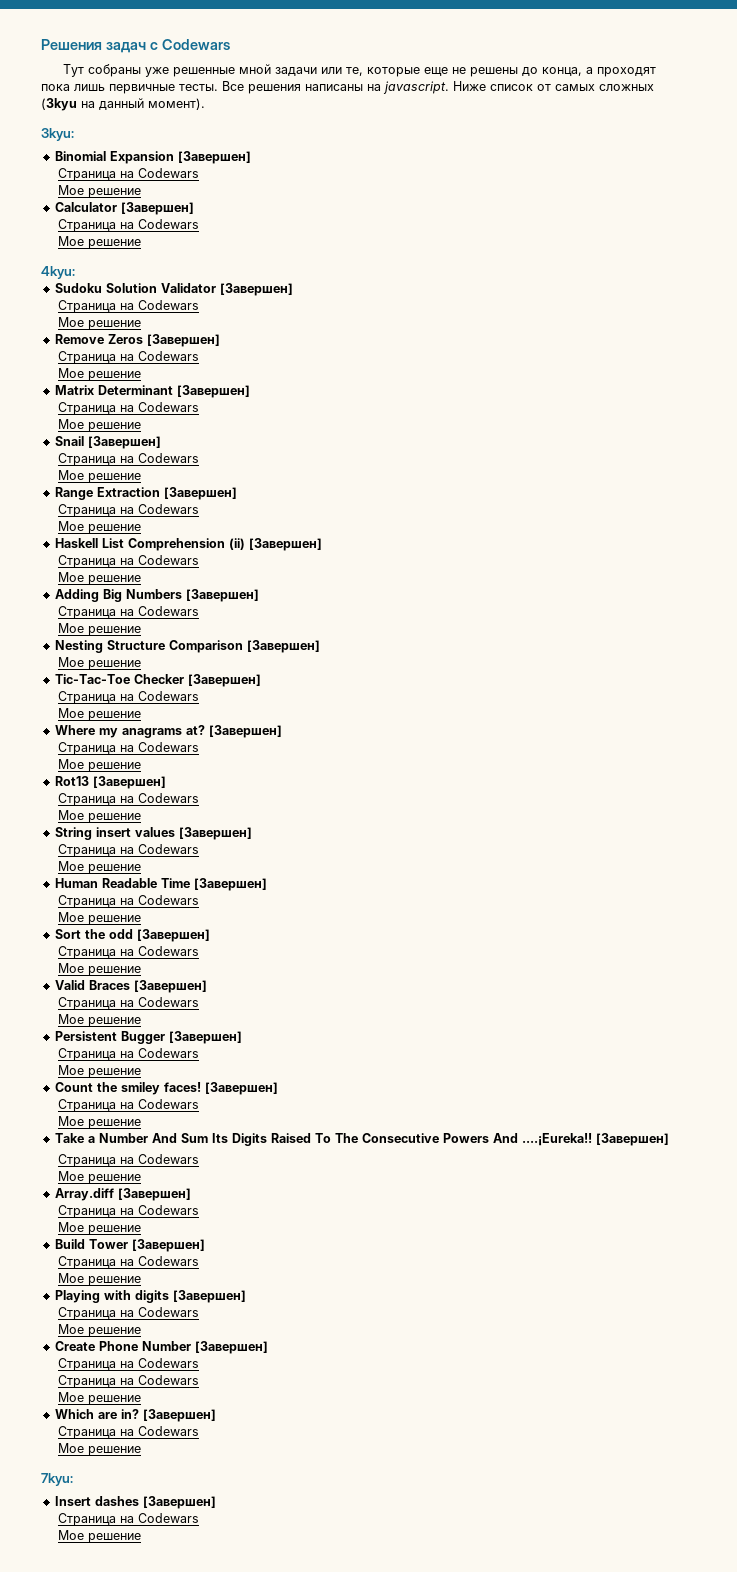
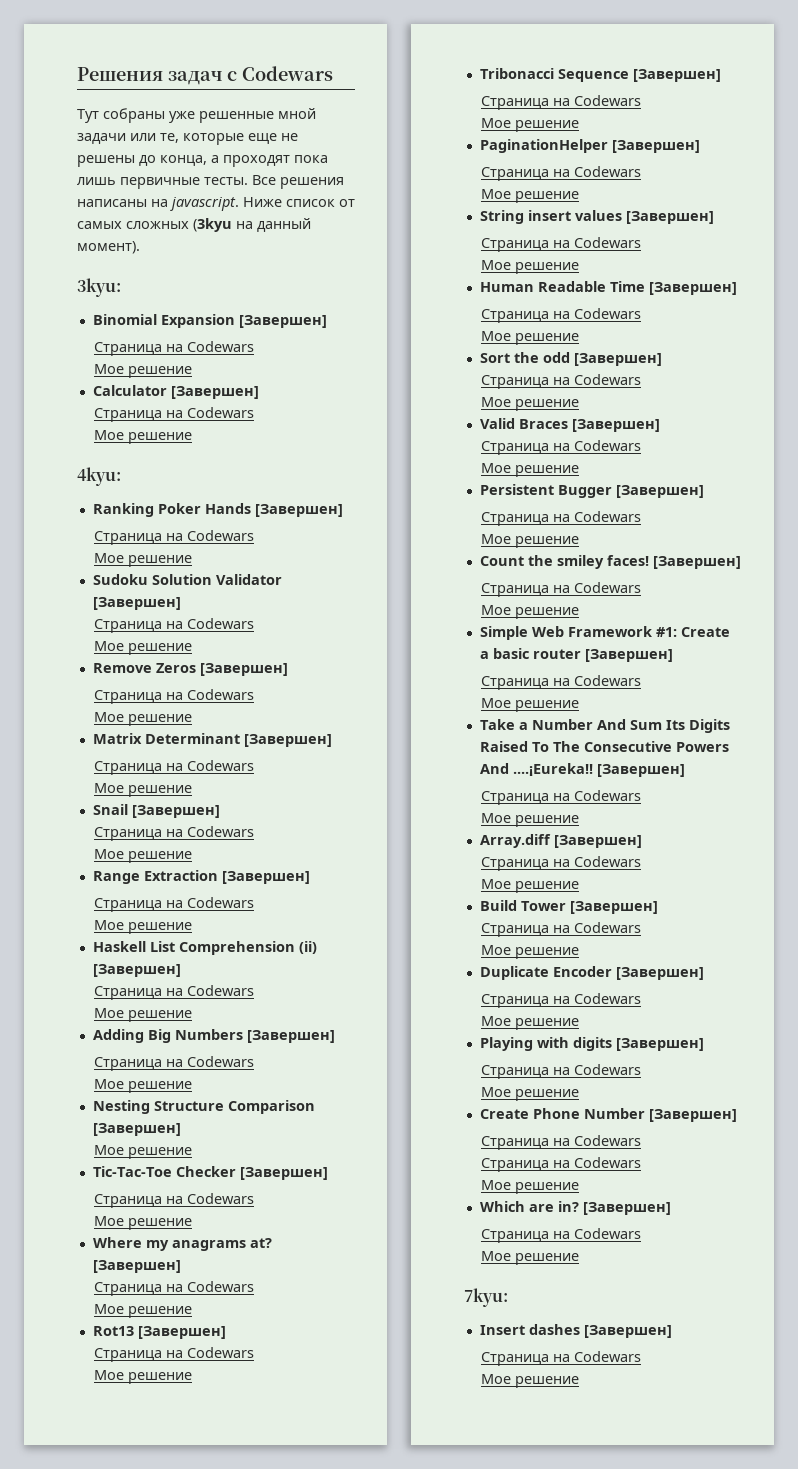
(75, 272) none -> [92,503,343,517] [94,530,255,545] [94,553,193,567] // Ranking Poker Hands [Завершен] // Страница на Codewars // Мое решение
(141, 818) none -> [479,68,721,82] [481,95,642,110] [481,118,580,132] [479,139,700,153] [481,166,642,181] [481,189,580,203] // Tribonacci Sequence [Завершен] // Страница на Codewars // Мое решение // PaginationHelper [Завершен] // Страница на Codewars // Мое решение
(141, 1124) none -> [479,626,730,640] [479,648,673,662] [481,675,642,690] [481,698,580,712] // Simple Web Framework #1: Create a basic router [Завершен] // Страница на Codewars // Мое решение
(141, 1281) none -> [479,966,704,980] [481,993,642,1008] [481,1016,580,1030] // Duplicate Encoder [Завершен] // Страница на Codewars // Мое решение

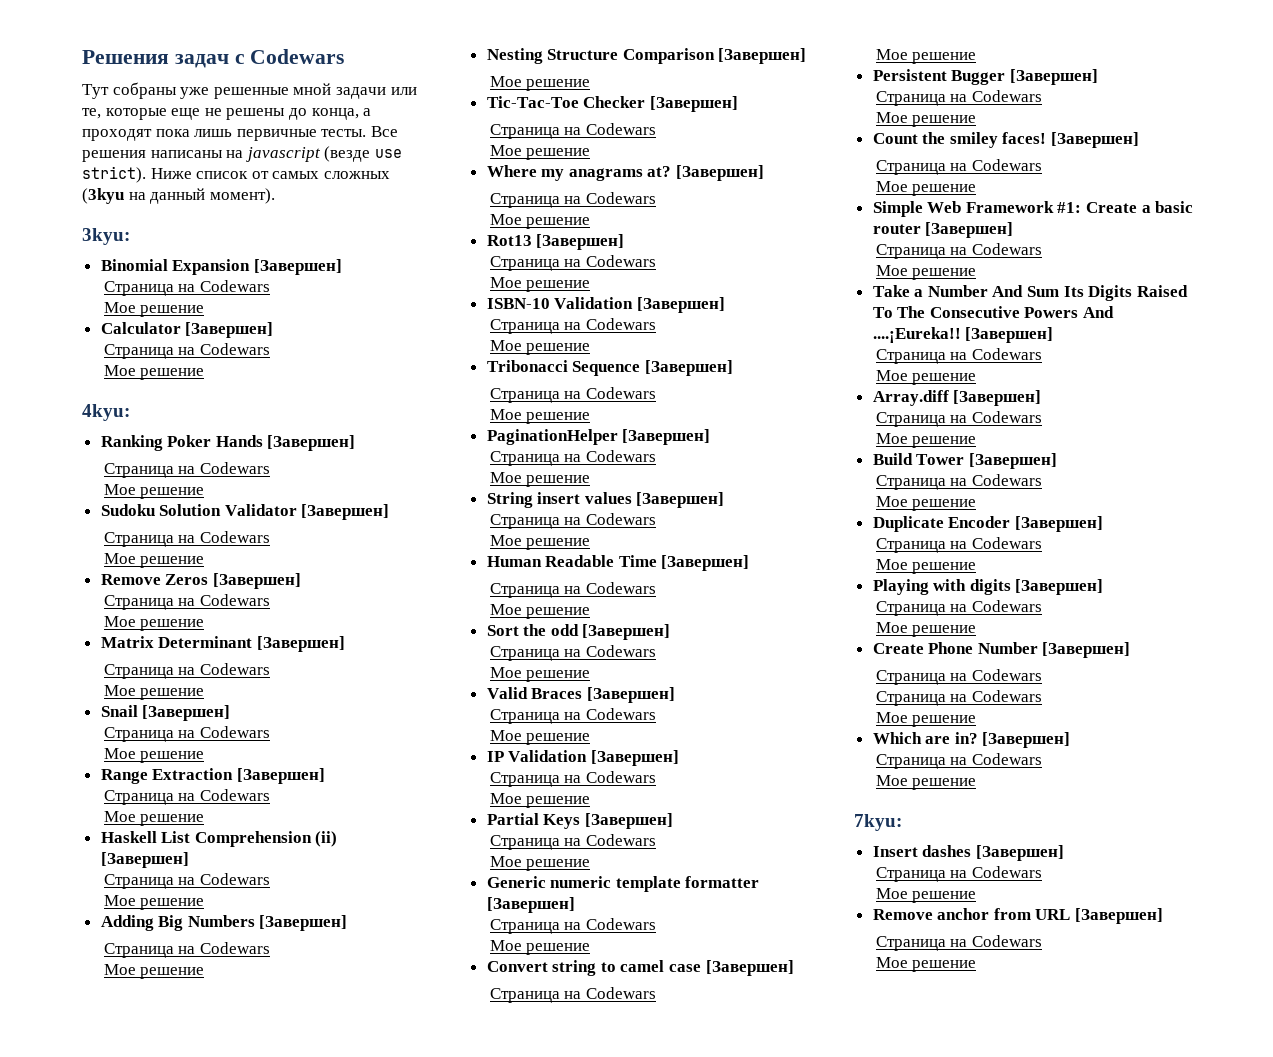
[170,197,239,211] javascript. -> [245,146,402,162] [82,166,146,183] javascript (везде use strict).
(193, 1378) none -> [486,297,725,313] [489,318,657,334] [489,340,591,355] // ISBN-10 Validation [Завершен] // Страница на Codewars // Мое решение
(580, 471) none -> [486,750,679,766] [489,771,657,787] [489,793,591,808] [486,813,673,829] [489,834,657,850] [489,856,591,871] [486,876,760,892] [486,897,575,913] [489,918,657,934] [489,940,591,955] [486,960,794,976] [489,987,657,1003] [875,49,977,64] // IP Validation [Завершен] // Страница на Codewars // Мое решение // Partial Keys [Завершен] // Страница на Codewars // Мое решение // Generic numeric template formatter [Завершен] // Страница на Codewars // Мое решение // Convert string to camel case [Завершен] // Страница на Codewars // Мое решение
(580, 1382) none -> [872,908,1164,924] [875,935,1043,951] [875,957,977,972] // Remove anchor from URL [Завершен] // Страница на Codewars // Мое решение

